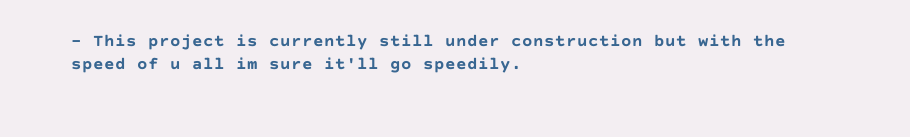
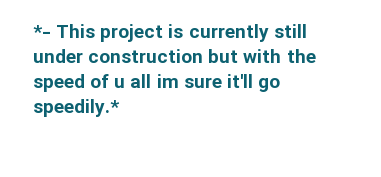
[71,40,82,46] - -> [33,25,51,38] *-
[423,57,522,73] speedily. -> [33,99,120,117] speedily.*

